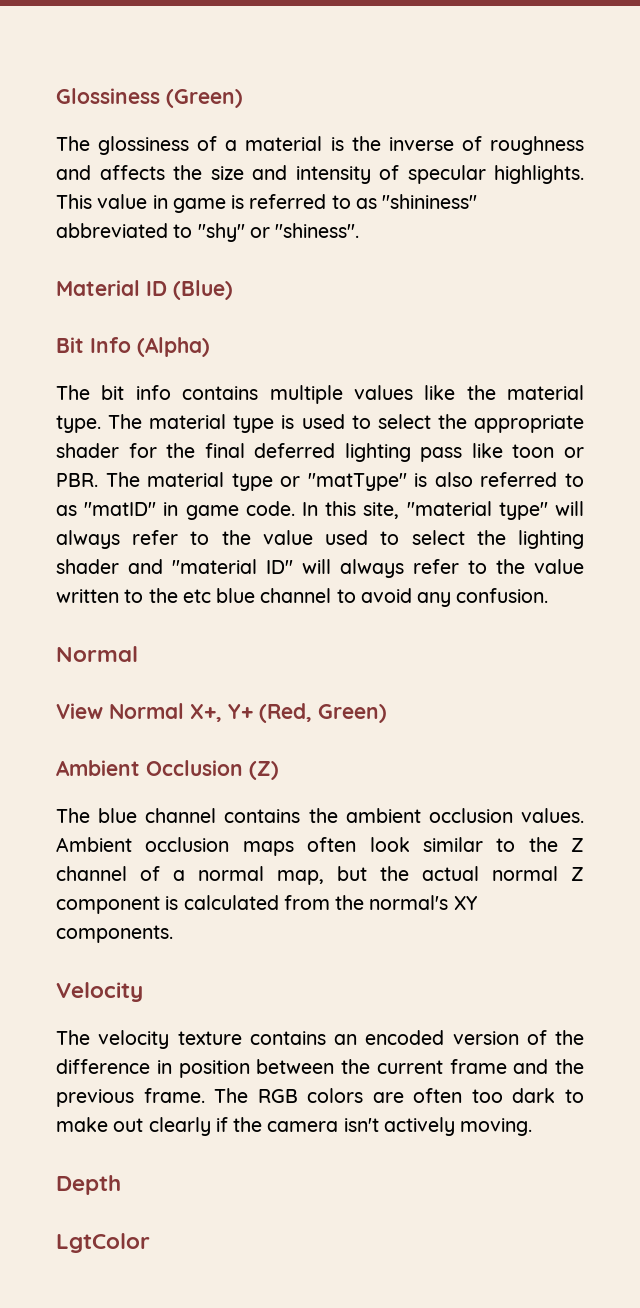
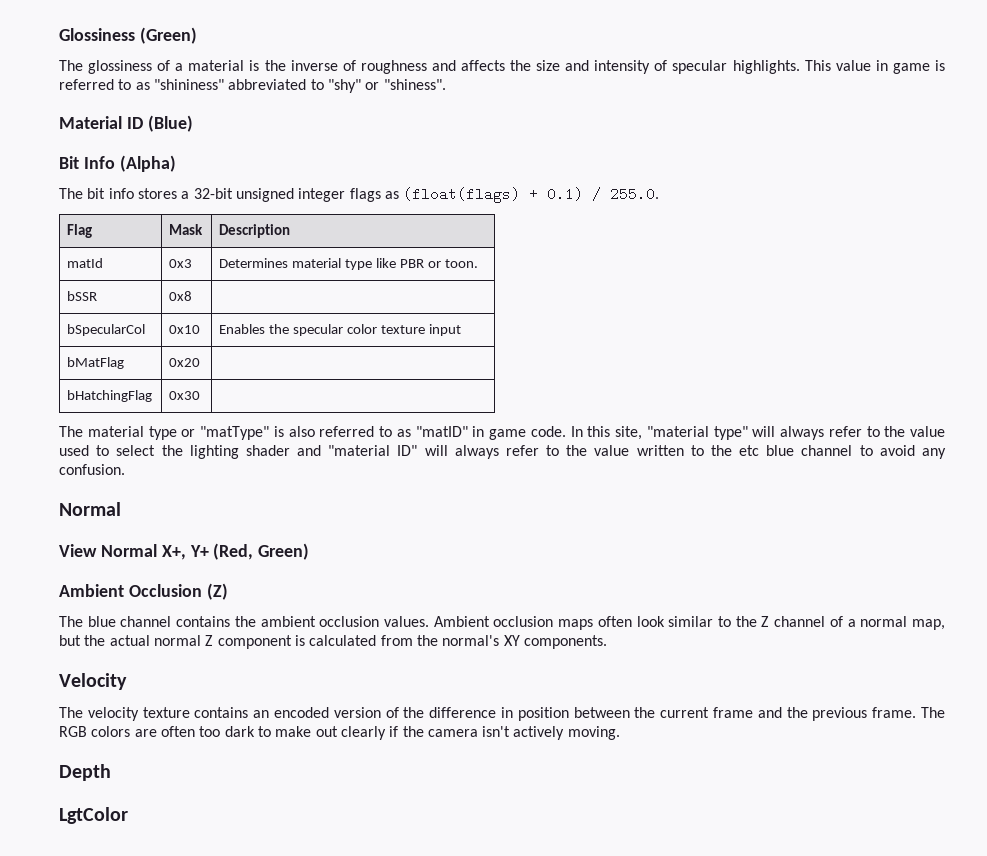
[182,385,584,404] [56,414,584,433] [56,443,584,462] [56,473,98,487] contains multiple values like the material type. The material type is used to select the appropriate shader for the final deferred lighting pass like toon or PBR. -> [137,187,660,203] [67,224,93,238] [169,224,204,235] [219,224,291,238] [67,258,104,268] [169,259,193,268] [219,258,478,270] [67,291,98,301] [169,291,193,301] [67,324,146,336] [169,325,201,334] [219,324,461,336] [67,357,125,369] [169,358,201,367] [67,390,153,402] [169,391,201,400] stores a 32-bit unsigned integer flags as (float(flags) + 0.1) / 255.0. // Flag | Mask | Description // matId | 0x3 | Determines material type like PBR or toon. // bSSR | 0x8 | // bSpecularCol | 0x10 | Enables the specular color texture input // bMatFlag | 0x20 | // bHatchingFlag | 0x30 | //

